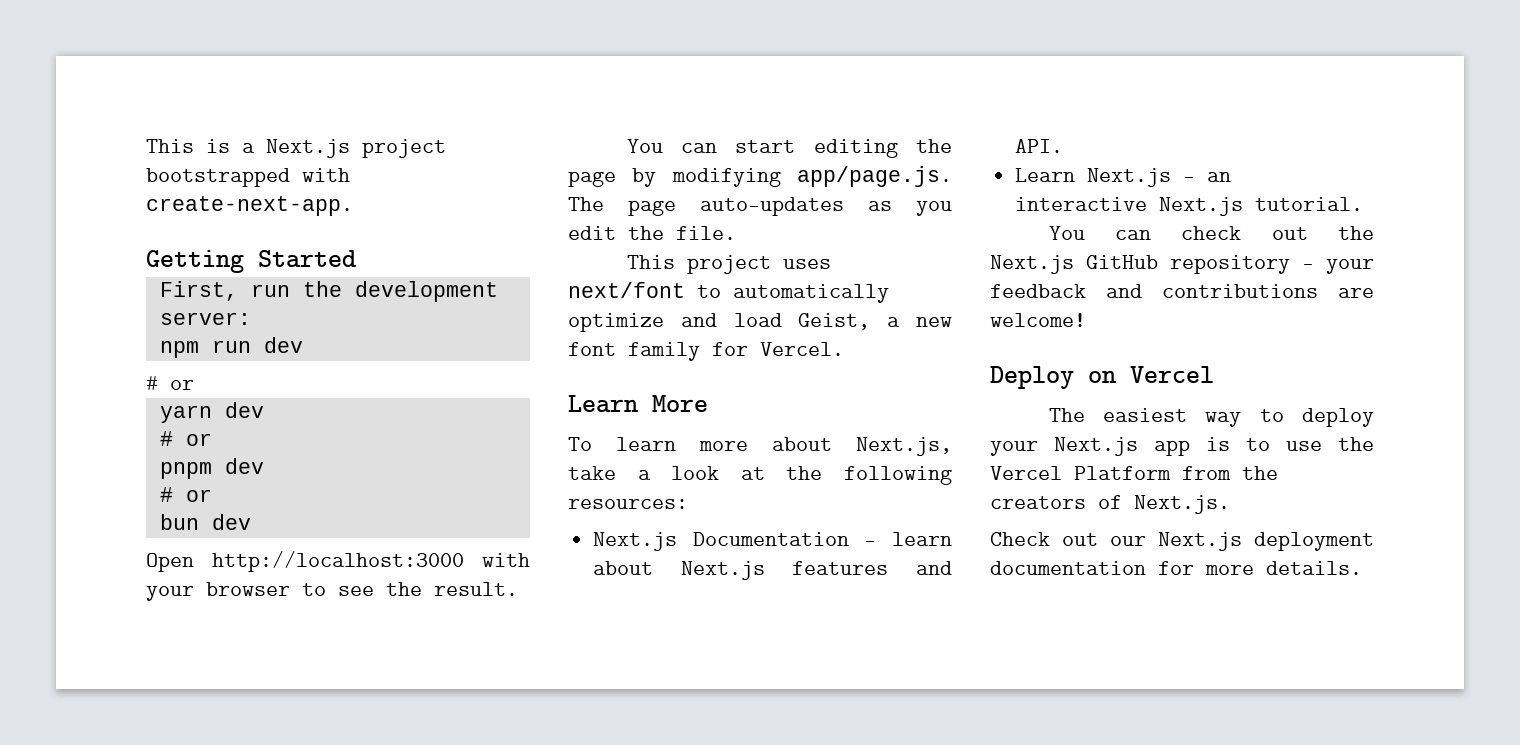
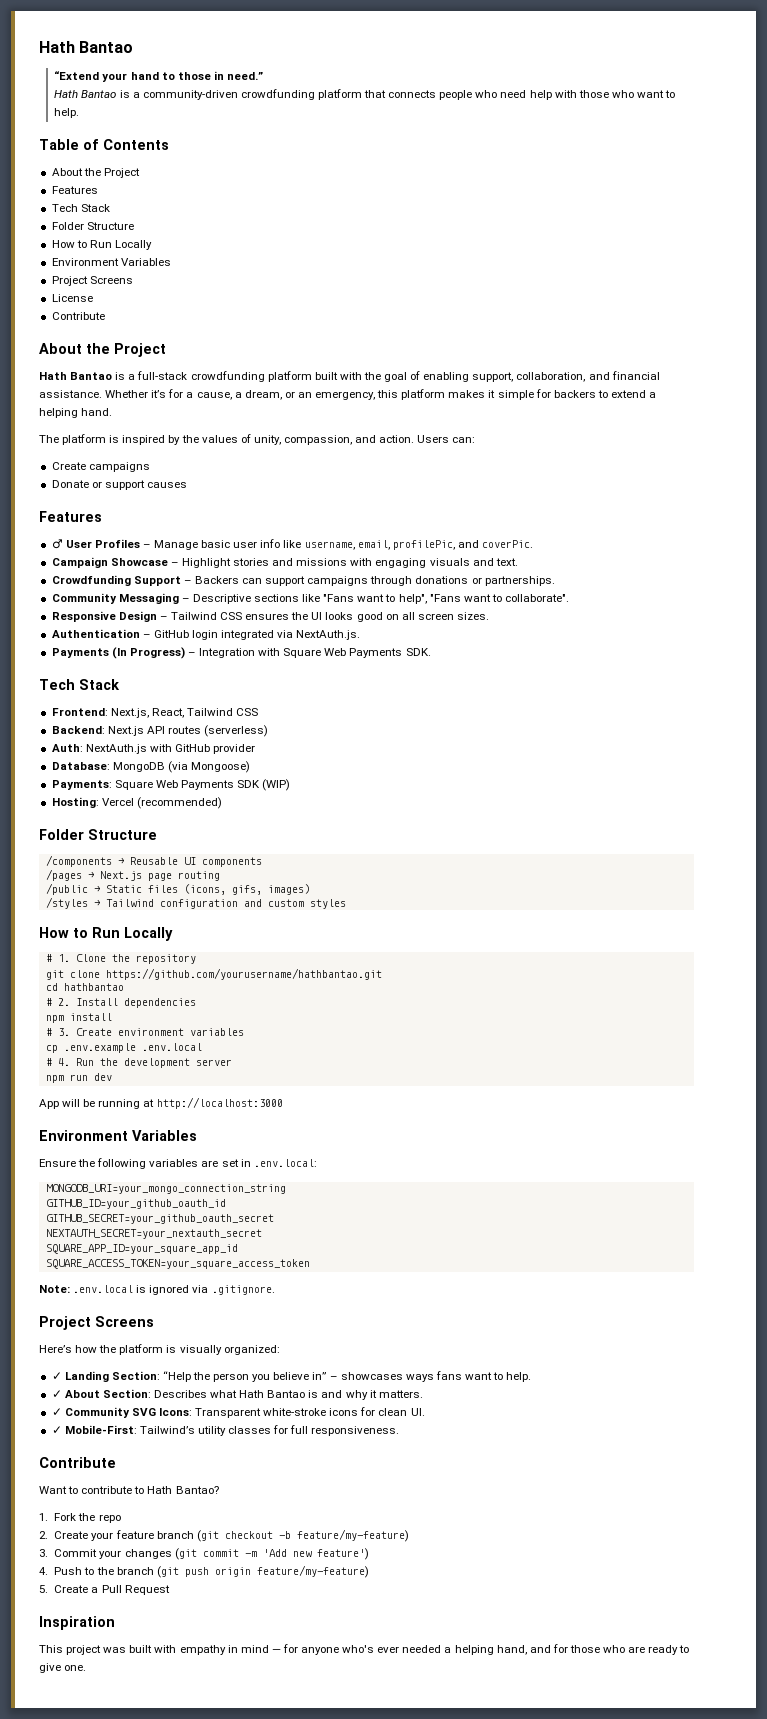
[146,139,446,158] [146,168,350,187] [146,196,353,216] [146,250,357,273] [159,281,290,301] This is a Next.js project bootstrapped with create-next-app. // Getting Started // First, run -> [39,41,134,53] [54,71,263,82] [54,89,676,100] [54,108,80,118] [39,139,169,150] [51,168,140,178] [51,186,98,194] [51,204,110,212] [51,222,134,230] [51,240,152,250] [51,258,171,266] [51,276,133,286] [51,294,93,302] [51,312,105,320] [39,343,166,357] [39,371,660,382] [39,389,657,400] [39,408,113,418] [39,434,476,445] [51,462,150,472] [51,480,187,490] [39,511,102,522] [51,539,534,550] [51,557,518,568] [51,575,555,586] [51,593,570,604] [51,611,490,622] [51,629,361,640] [51,647,431,659] [39,679,120,690] [51,708,259,718] [51,725,269,737] [51,744,256,754] [51,761,250,773] [51,779,291,791] [51,797,222,809] [39,829,157,840] [45,855,262,867] [45,869,220,881] [45,883,310,895] [45,897,346,909] [39,927,173,941] [45,954,196,964] [45,968,382,980] [45,983,124,991] [45,998,196,1008] [45,1013,112,1023] [45,1028,244,1036] [45,1043,202,1053] [45,1058,94,1066] Hath Bantao // “Extend your hand to those in need.” // Hath Bantao is a community-driven crowdfunding platform that connects people who need help with those who want to help. // Table of Contents // About the Project // Features // Tech Stack // Folder Structure // How to Run Locally // Environment Variables // Project Screens // License // Contribute // About the Project // Hath Bantao is a full-stack crowdfunding platform built with the goal of enabling support, collaboration, and financial assistance. Whether it’s for a cause, a dream, or an emergency, this platform makes it simple for backers to extend a helping hand. // The platform is inspired by the values of unity, compassion, and action. Users can: // Create campaigns // Donate or support causes // Features // ♂ User Profiles – Manage basic user info like username, email, profilePic, and coverPic. // Campaign Showcase – Highlight stories and missions with engaging visuals and text. // Crowdfunding Support – Backers can support campaigns through donations or partnerships. // Community Messaging – Descriptive sections like "Fans want to help", "Fans want to collaborate". // Responsive Design – Tailwind CSS ensures the UI looks good on all screen sizes. // Authentication – GitHub login integrated via NextAuth.js. // Payments (In Progress) – Integration with Square Web Payments SDK. // Tech Stack // Frontend: Next.js, React, Tailwind CSS // Backend: Next.js API routes (serverless) // Auth: NextAuth.js with GitHub provider // Database: MongoDB (via Mongoose) // Payments: Square Web Payments SDK (WIP) // Hosting: Vercel (recommended) // Folder Structure // /components → Reusable UI components // /pages → Next.js page routing // /public → Static files (icons, gifs, images) // /styles → Tailwind configuration and custom styles // How to Run Locally // # 1. Clone the repository // git clone https://github.com/yourusername/hathbantao.git // cd hathbantao // # 2. Install dependencies // npm install // # 3. Create environment variables // cp .env.example .env.local // # 4. Run
[159,312,251,325] server: -> [195,1059,232,1066] server
[146,376,194,390] [159,402,264,423] [159,431,212,446] [159,458,264,479] [159,487,212,502] [159,514,251,530] [146,551,530,572] [146,582,518,601] [626,139,952,158] [568,166,952,187] [568,197,952,216] [568,226,736,240] [626,255,831,274] [568,282,889,303] [568,313,952,332] [568,342,844,361] [568,395,708,413] [568,437,952,456] [568,466,952,485] [568,499,688,509] [593,532,952,551] [593,561,952,580] [1015,139,1064,153] [1015,168,1232,187] [1015,197,1364,216] [1048,226,1374,240] [990,255,1374,274] [990,284,1374,298] [990,313,1086,327] [990,366,1214,389] [1048,408,1374,427] [990,437,1374,456] [990,466,1278,480] [990,495,1230,514] [990,532,1374,551] [990,561,1362,575] # or // yarn dev // # or // pnpm dev // # or // bun dev // Open http://localhost:3000 with your browser to see the result. // You can start editing the page by modifying app/page.js. The page auto-updates as you edit the file. // This project uses next/font to automatically optimize and load Geist, a new font family for Vercel. // Learn More // To learn more about Next.js, take a look at the following resources: // Next.js Documentation - learn about Next.js features and API. // Learn Next.js - an interactive Next.js tutorial. // You can check out the Next.js GitHub repository - your feedback and contributions are welcome! // Deploy on Vercel // The easiest way to deploy your Next.js app is to use the Vercel Platform from the creators of Next.js. // Check out our Next.js deployment documentation for more details. -> [39,1097,283,1109] [39,1130,197,1141] [39,1158,317,1169] [45,1184,286,1194] [45,1199,226,1209] [45,1214,274,1224] [45,1229,262,1239] [45,1244,238,1254] [45,1259,310,1269] [39,1285,275,1295] [39,1316,154,1330] [39,1344,280,1355] [51,1371,532,1382] [51,1389,423,1400] [51,1407,425,1418] [51,1425,400,1436] [39,1457,116,1468] [39,1486,219,1494] [39,1513,121,1523] [39,1529,409,1542] [39,1548,369,1560] [39,1565,369,1578] [39,1585,170,1595] [39,1616,115,1630] [39,1644,690,1655] [39,1663,87,1673] App will be running at http://localhost:3000 // Environment Variables // Ensure the following variables are set in .env.local: // MONGODB_URI=your_mongo_connection_string // GITHUB_ID=your_github_oauth_id // GITHUB_SECRET=your_github_oauth_secret // NEXTAUTH_SECRET=your_nextauth_secret // SQUARE_APP_ID=your_square_app_id // SQUARE_ACCESS_TOKEN=your_square_access_token // Note: .env.local is ignored via .gitignore. // Project Screens // Here’s how the platform is visually organized: // ✓ Landing Section: “Help the person you believe in” – showcases ways fans want to help. // ✓ About Section: Describes what Hath Bantao is and why it matters. // ✓ Community SVG Icons: Transparent white-stroke icons for clean UI. // ✓ Mobile-First: Tailwind’s utility classes for full responsiveness. // Contribute // Want to contribute to Hath Bantao? // 1. Fork the repo // 2. Create your feature branch (git checkout -b feature/my-feature) // 3. Commit your changes (git commit -m 'Add new feature') // 4. Push to the branch (git push origin feature/my-feature) // 5. Create a Pull Request // Inspiration // This project was built with empathy in mind — for anyone who's ever needed a helping hand, and for those who are ready to give one.

